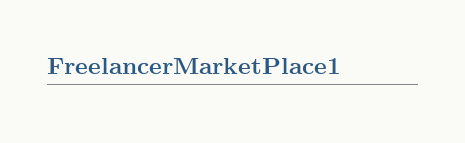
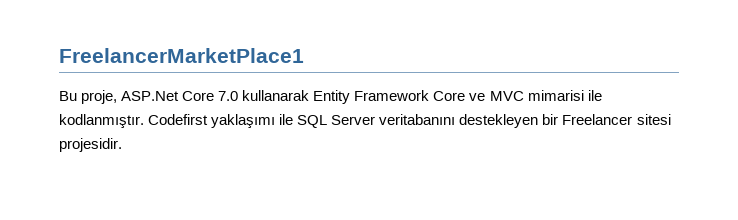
(341, 66) none -> [59,90,602,104] [59,114,671,128] [59,138,122,152] // Bu proje, ASP.Net Core 7.0 kullanarak Entity Framework Core ve MVC mimarisi ile kodlanmıştır. Codefirst yaklaşımı ile SQL Server veritabanını destekleyen bir Freelancer sitesi projesidir.

